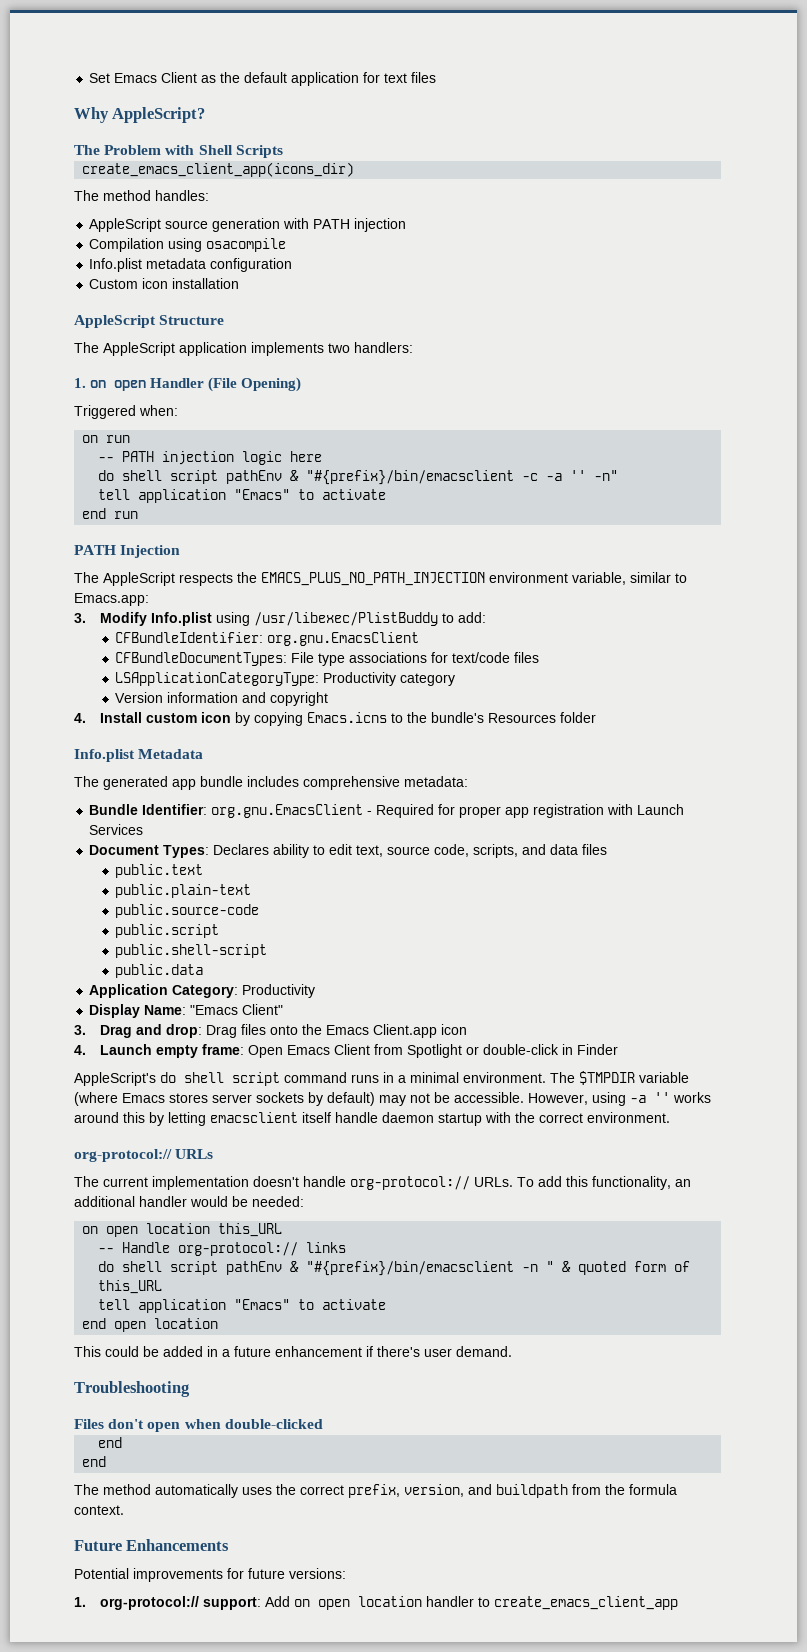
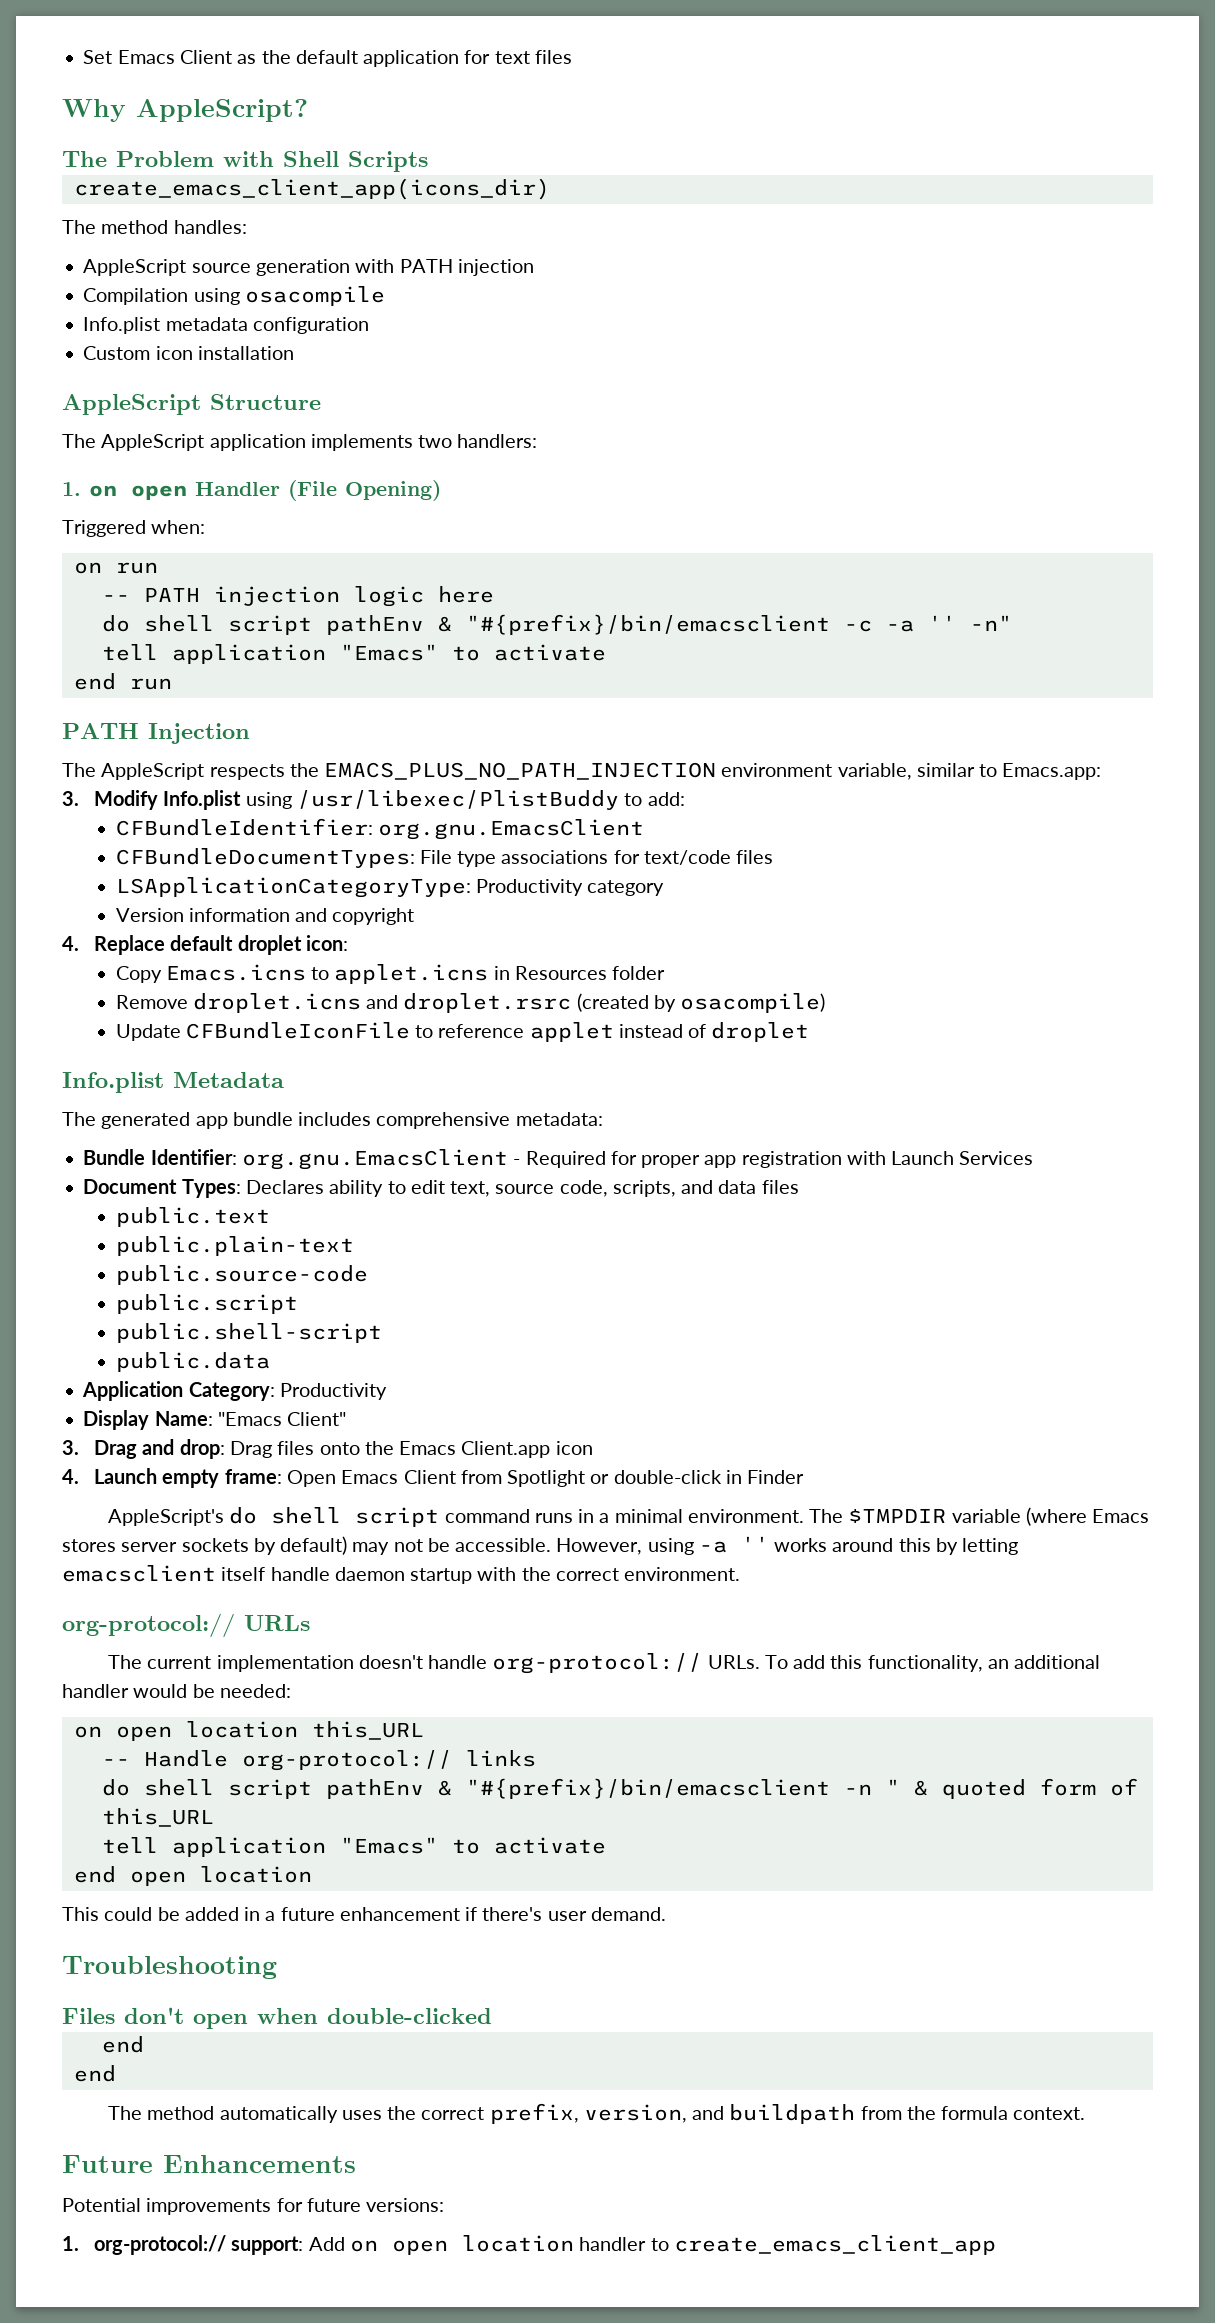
[100,712,597,726] Install custom icon by copying Emacs.icns to the bundle's Resources folder -> [94,935,348,955] [115,964,666,984] [115,993,826,1013] [115,1022,810,1042] Replace default droplet icon: // Copy Emacs.icns to applet.icns in Resources folder // Remove droplet.icns and droplet.rsrc (created by osacompile) // Update CFBundleIconFile to reference applet instead of droplet

